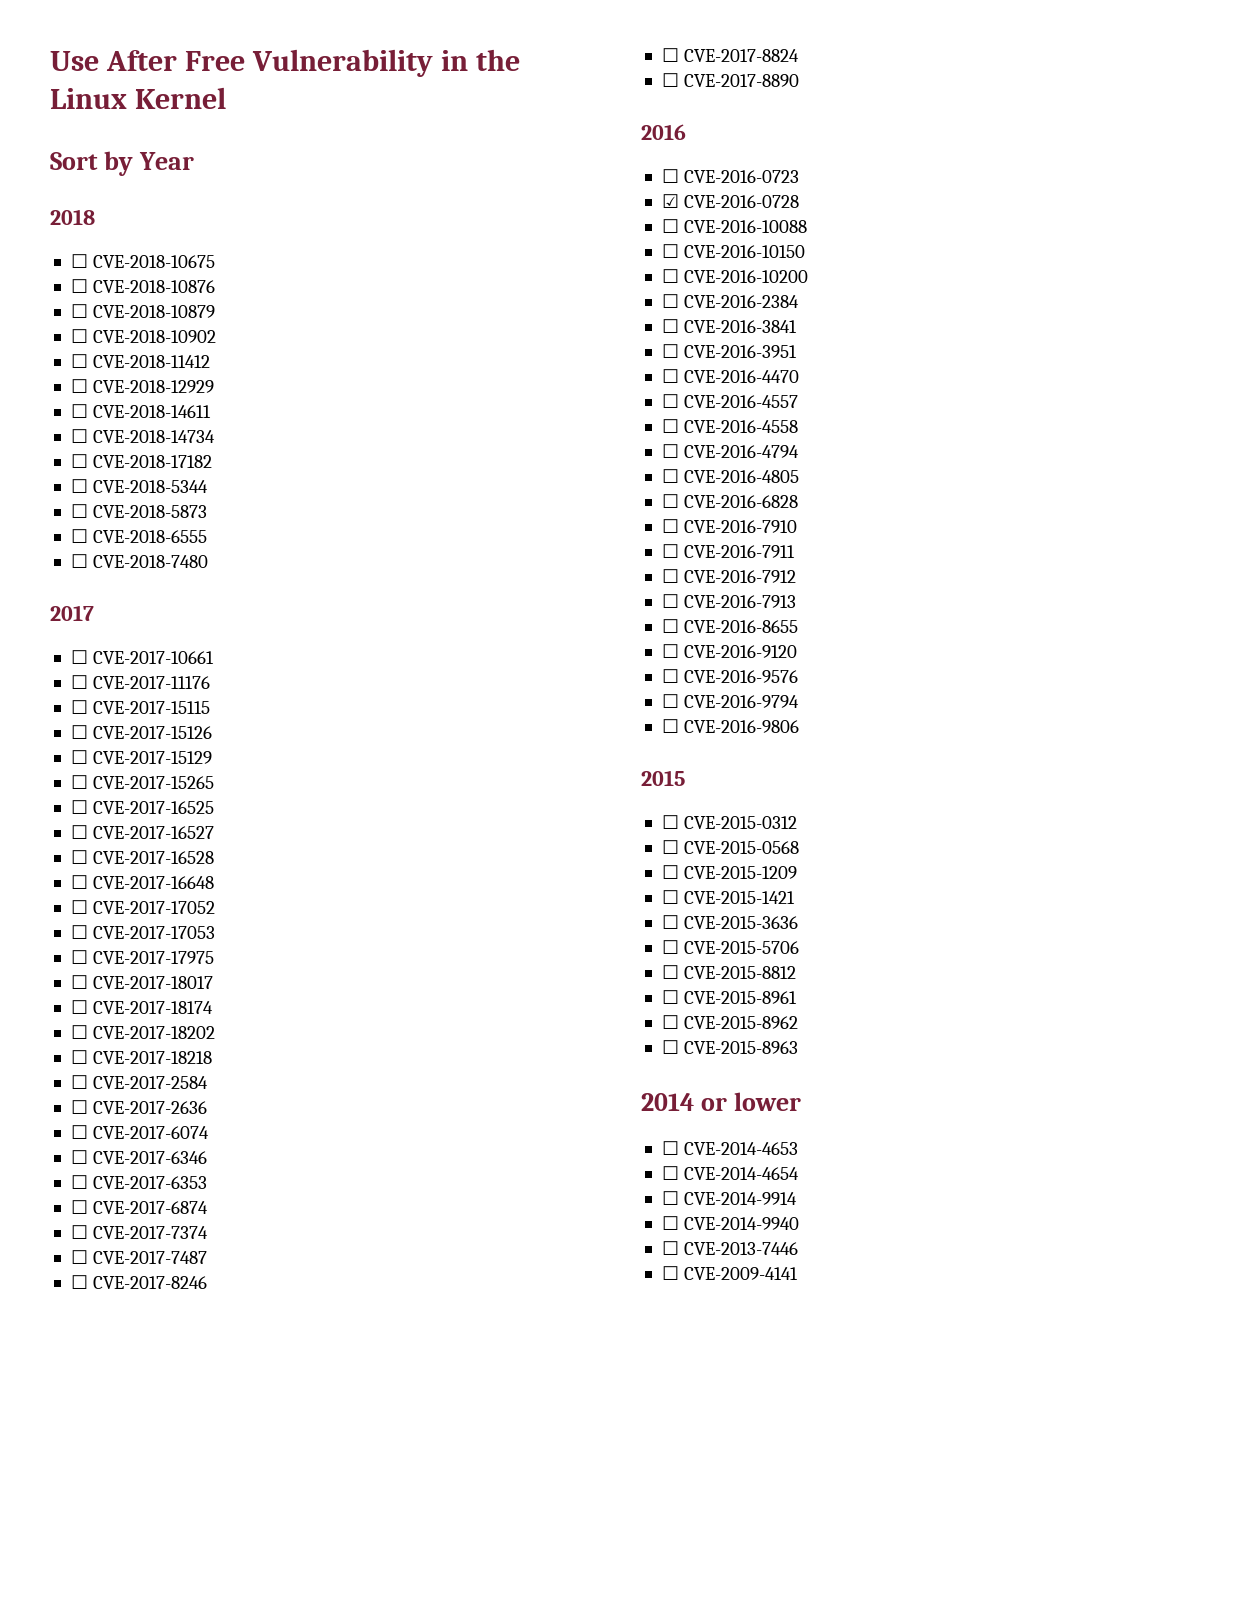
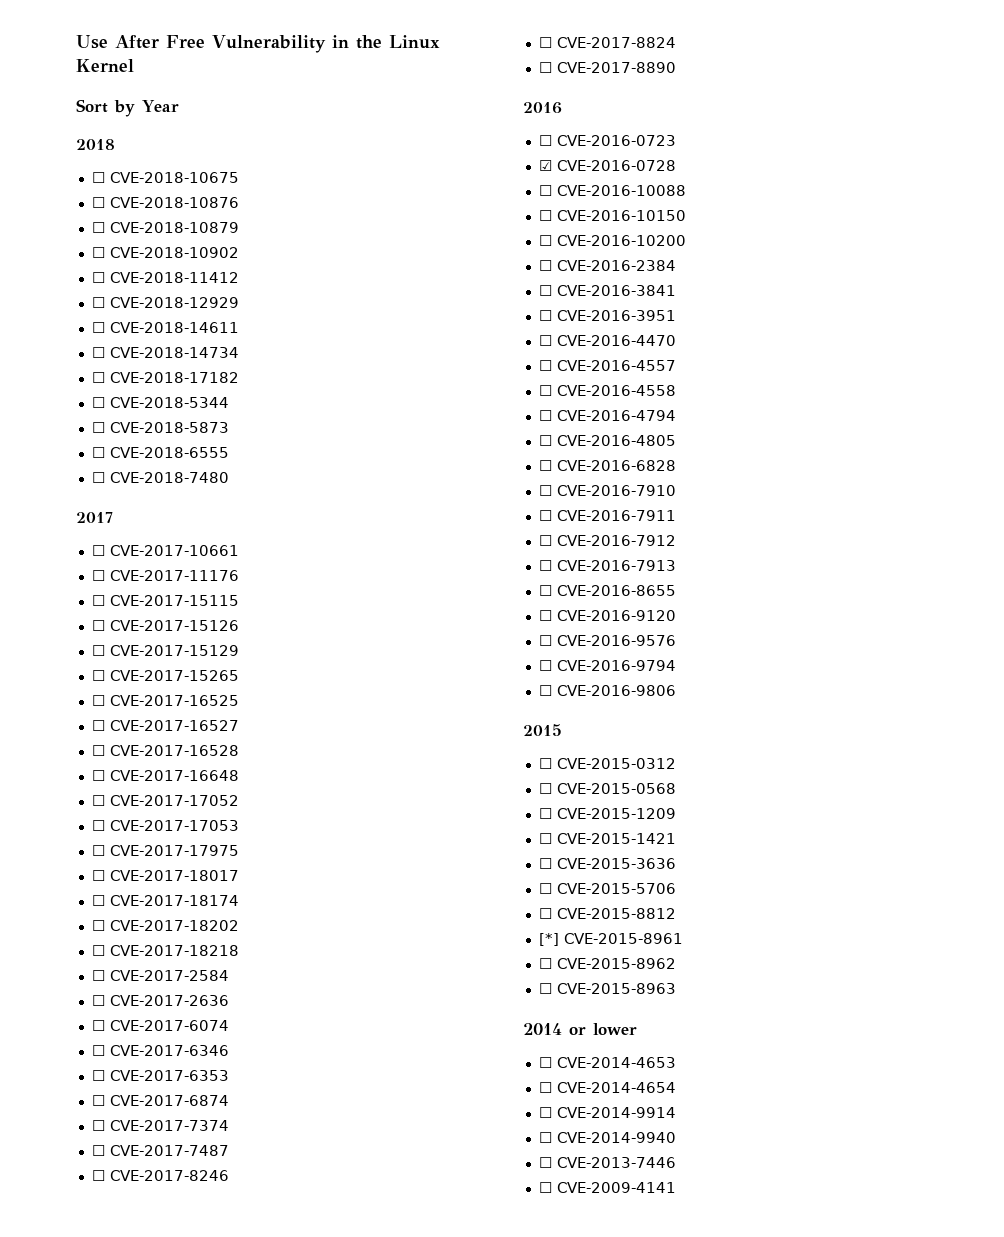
[661,990,679,1004] ☐ -> [538,933,559,946] [*]

